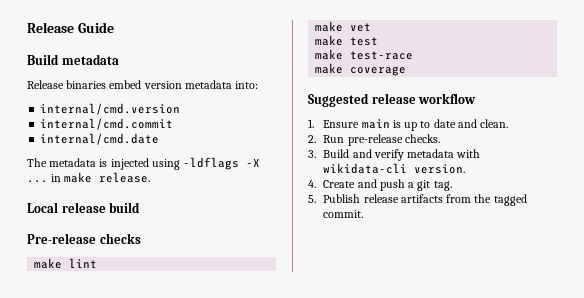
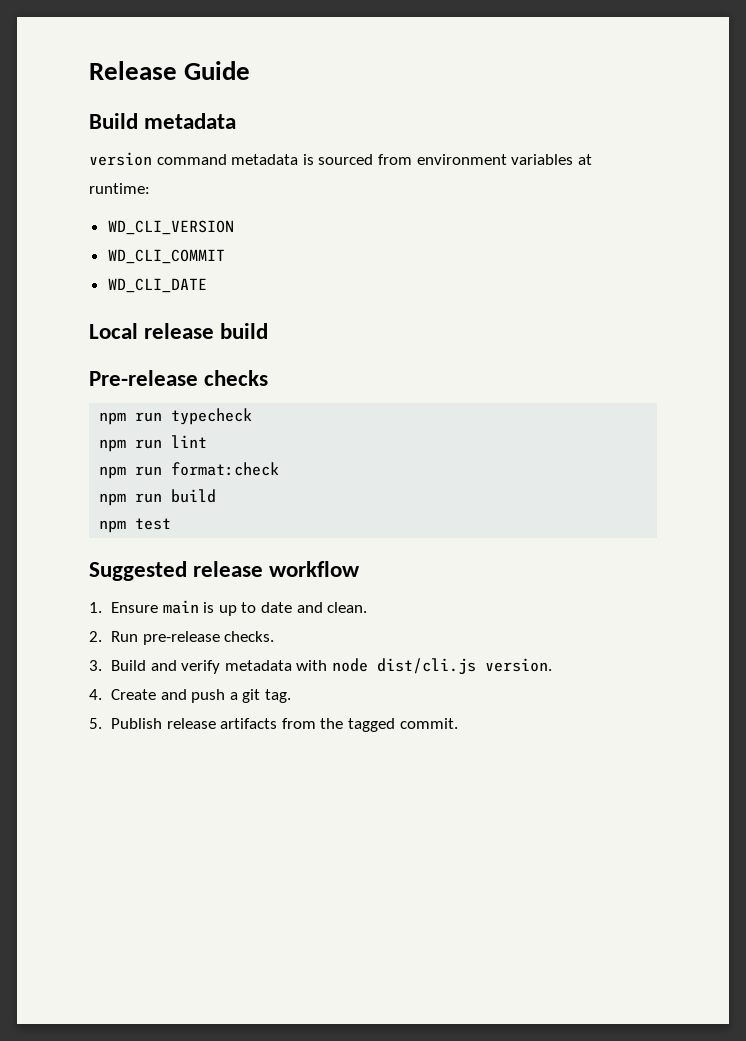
[27,80,259,89] [40,103,181,115] [40,118,174,130] [40,133,160,145] [27,157,261,170] [27,172,151,183] Release binaries embed version metadata into: // internal/cmd.version // internal/cmd.commit // internal/cmd.date // The metadata is injected using -ldflags -X ... in make release. -> [89,152,592,166] [89,183,150,194] [107,220,234,235] [107,249,225,264] [107,278,207,293] version command metadata is sourced from environment variables at runtime: // WD_CLI_VERSION // WD_CLI_COMMIT // WD_CLI_DATE
[34,258,98,269] [315,21,372,32] [315,35,379,46] [315,49,414,60] [315,63,407,76] make lint // make vet // make test // make test-race // make coverage -> [99,408,253,425] [99,435,208,452] [99,462,280,479] [99,489,217,506] [99,518,172,533] npm run typecheck // npm run lint // npm run format:check // npm run build // npm test
[323,163,408,174] wikidata-cli -> [332,658,477,675] node dist/cli.js

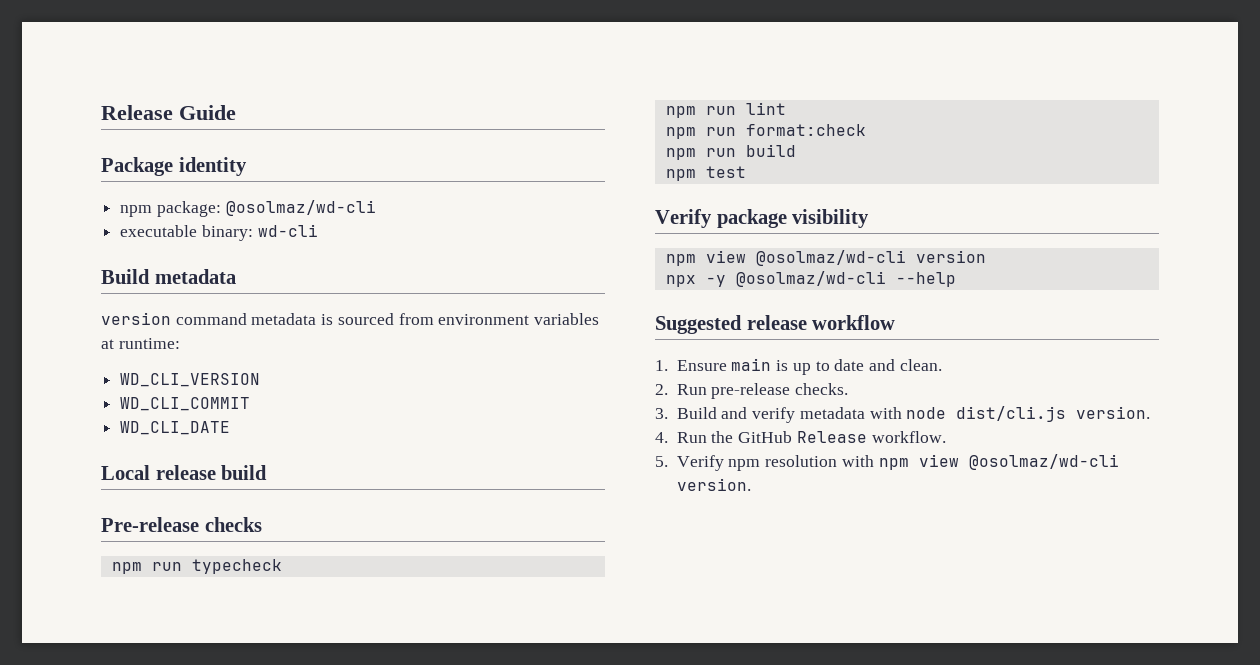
(251, 70) none -> [101,157,247,176] [120,200,376,217] [120,224,318,241] // Package identity // npm package: @osolmaz/wd-cli // executable binary: wd-cli
(172, 524) none -> [655,209,870,228] [665,250,986,266] [665,271,956,287] // Verify package visibility // npm view @osolmaz/wd-cli version // npx -y @osolmaz/wd-cli --help
[111,689,292,703] [89,718,458,732] Create and push a git tag. // 5. Publish release artifacts from the tagged commit. -> [676,431,946,443] [655,454,1119,471] [676,478,751,491] Run the GitHub Release workflow. // 5. Verify npm resolution with npm view @osolmaz/wd-cli version.

